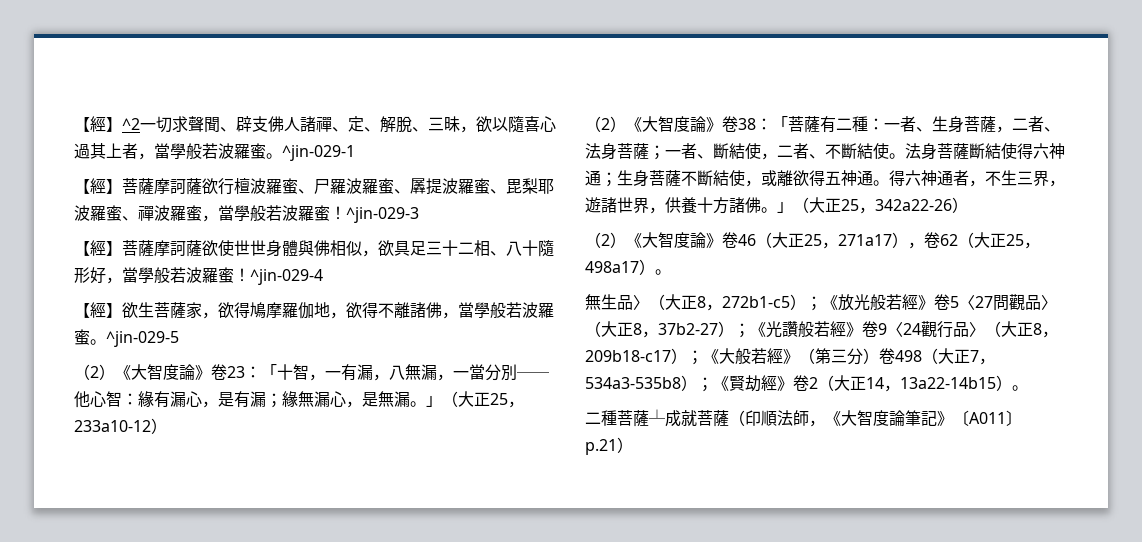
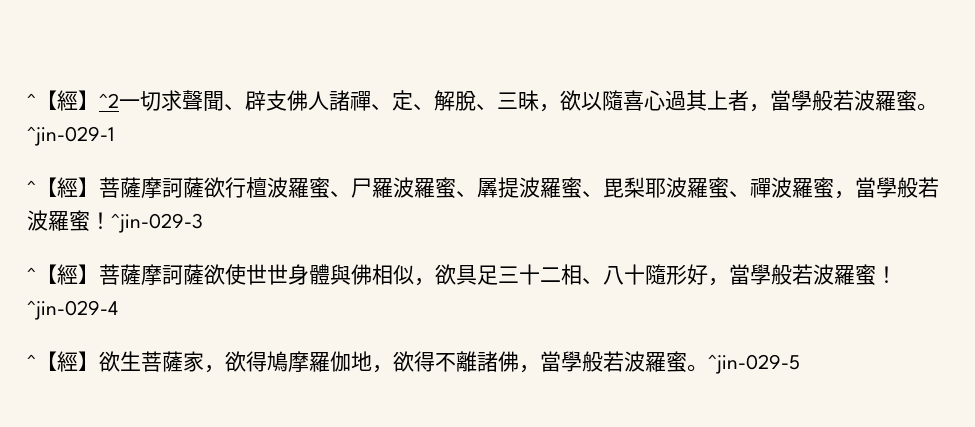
(74, 124) none -> [27,93,36,108] ^
(355, 153) none -> [27,180,36,195] ^
(419, 215) none -> [27,267,36,282] ^
(323, 277) none -> [27,354,36,369] ^
[74,364,549,381] [74,391,524,408] [74,418,167,434] [585,116,1060,133] [585,143,1065,160] [585,170,1065,187] [585,197,968,214] [585,232,1040,249] [585,259,671,275] [585,294,1057,311] [585,321,1058,338] [585,348,995,365] [585,375,1028,392] [585,409,1022,427] [585,437,633,455] // （2）《大智度論》卷23：「十智，一有漏，八無漏，一當分別──他心智：緣有漏心，是有漏；緣無漏心，是無漏。」（大正25，233a10-12） // （2）《大智度論》卷38：「菩薩有二種：一者、生身菩薩，二者、法身菩薩；一者、斷結使，二者、不斷結使。法身菩薩斷結使得六神通；生身菩薩不斷結使，或離欲得五神通。得六神通者，不生三界，遊諸世界，供養十方諸佛。」（大正25，342a22-26） // （2）《大智度論》卷46（大正25，271a17），卷62（大正25，498a17）。 // 無生品〉（大正8，272b1-c5）；《放光般若經》卷5〈27問觀品〉（大正8，37b2-27）；《光讚般若經》卷9〈24觀行品〉（大正8，209b18-c17）；《大般若經》（第三分）卷498（大正7，534a3-535b8）；《賢劫經》卷2（大正14，13a22-14b15）。 // 二種菩薩┴成就菩薩（印順法師，《大智度論筆記》〔A011〕p.21） -> (800, 364) none

